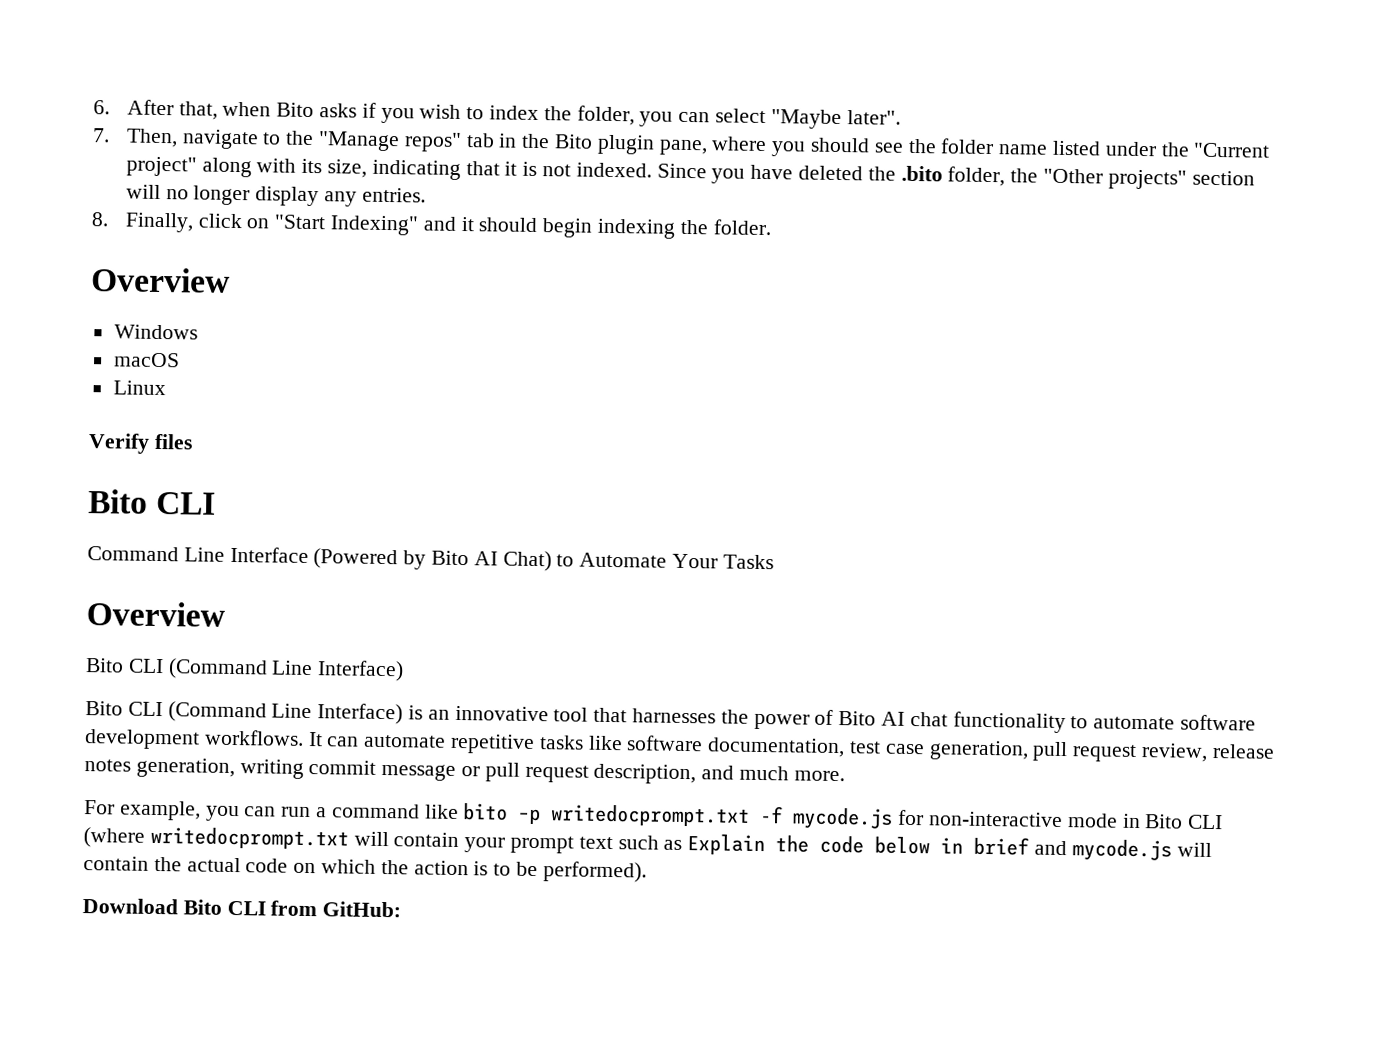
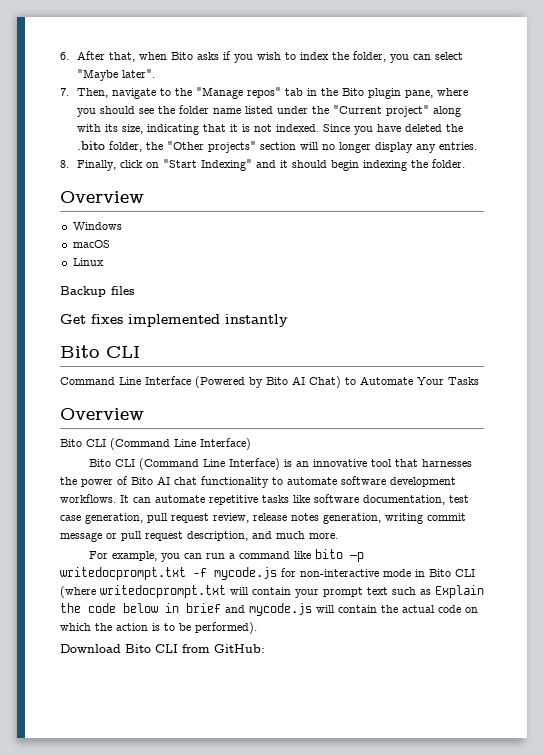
[88,433,150,454] Verify -> [60,286,106,297] Backup
(193, 441) none -> [60,314,288,327] // Get fixes implemented instantly

